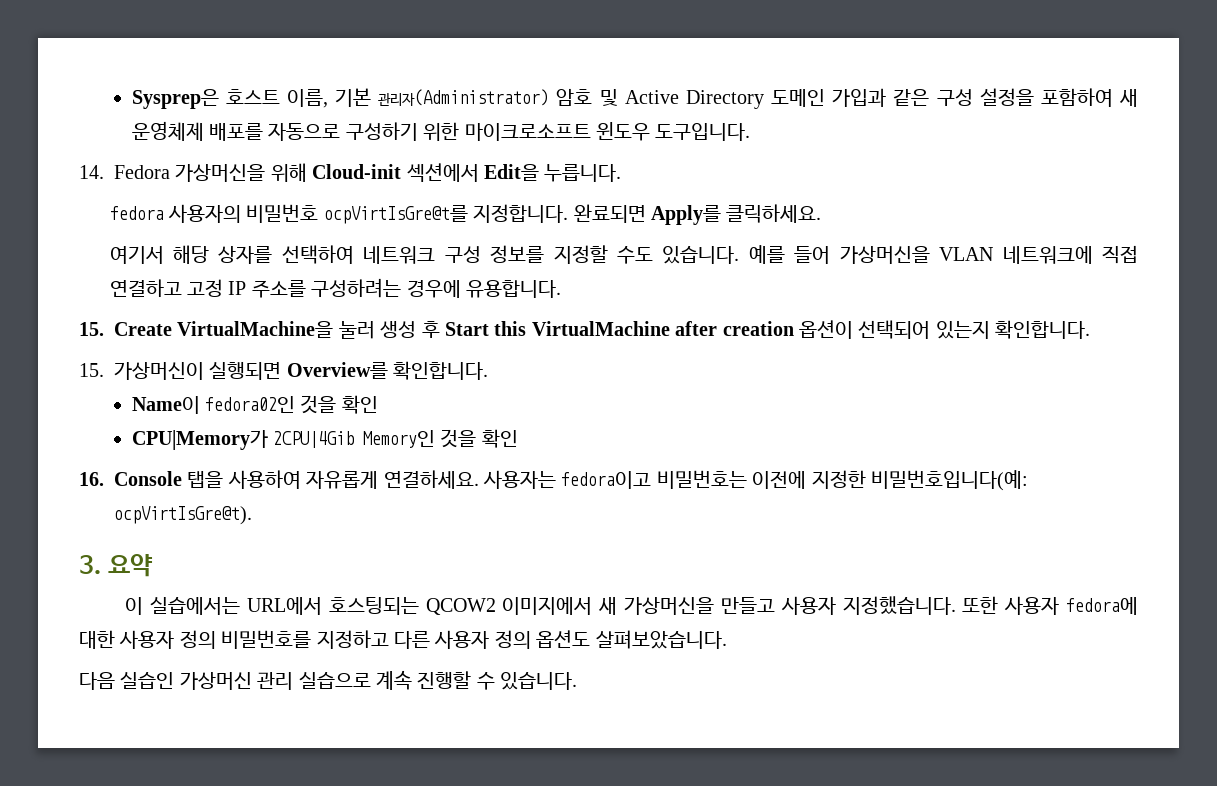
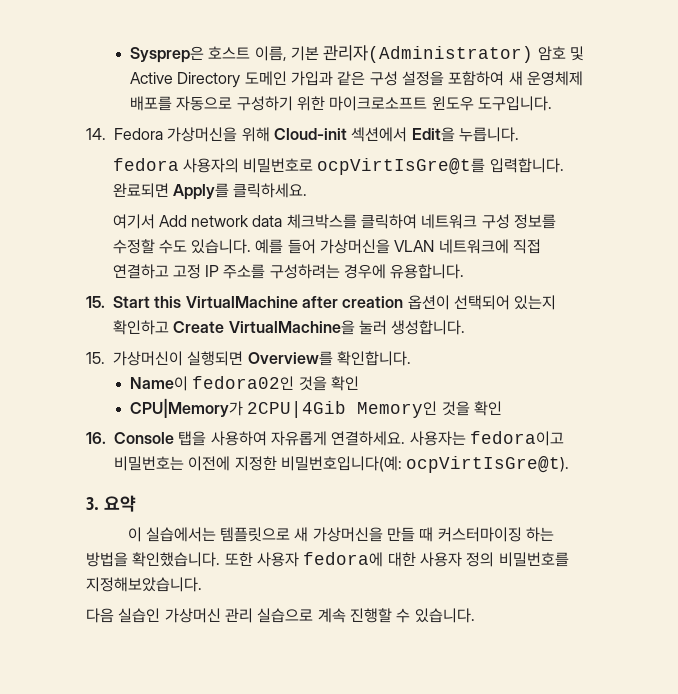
[246,204,569,224] 비밀번호 ocpVirtIsGre@t를 지정합니다. -> [243,158,564,175] 비밀번호로 ocpVirtIsGre@t를 입력합니다.
[172,245,354,264] 해당 상자를 선택하여 -> [158,214,418,229] Add network data 체크박스를 클릭하여
[553,245,608,264] 지정할 -> [112,239,155,254] 수정할
[114,321,440,339] Create VirtualMachine을 눌러 생성 후 -> (105, 302) none
[995,320,1091,339] 확인합니다. -> [113,320,466,335] 확인하고 Create VirtualMachine을 눌러 생성합니다.
[246,596,956,615] URL에서 호스팅되는 QCOW2 이미지에서 새 가상머신을 만들고 사용자 지정했습니다. -> [220,527,555,542] [86,552,221,567] 템플릿으로 새 가상머신을 만들 때 커스터마이징 하는 방법을 확인했습니다.
[316,630,727,649] 지정하고 다른 사용자 정의 옵션도 살펴보았습니다. -> [86,577,202,592] 지정해보았습니다.

